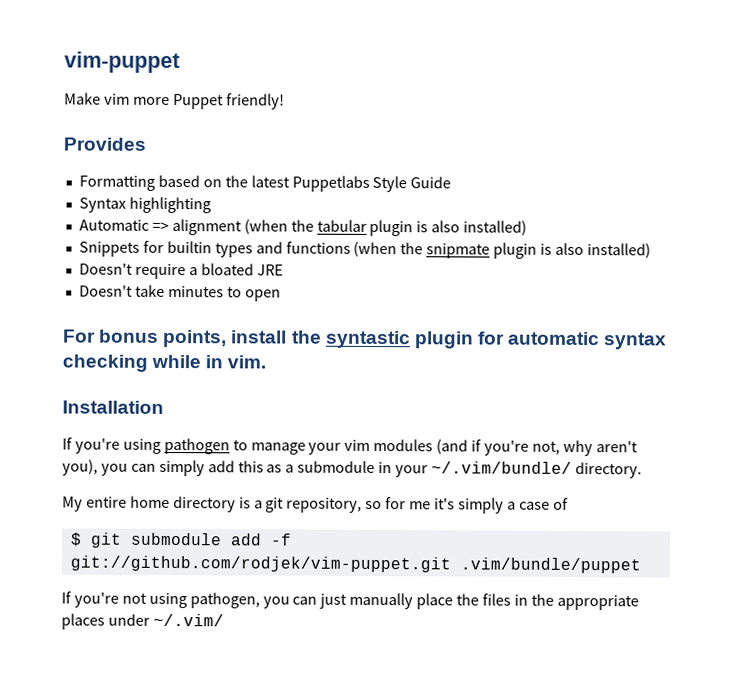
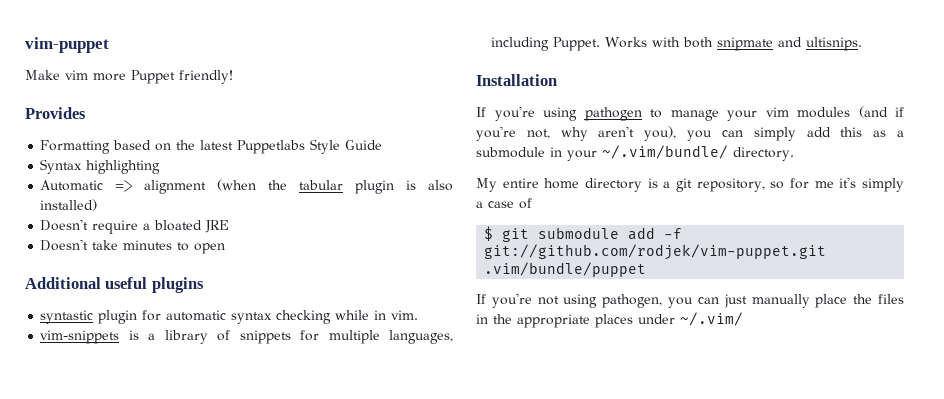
[78,240,651,259] // Snippets for builtin types and functions (when the snipmate plugin is also installed) -> (98, 205) none
[62,329,322,348] For bonus points, install the -> [25,277,204,293] Additional useful plugins //
(267, 362) none -> [40,330,453,344] [491,37,863,51] // vim-snippets is a library of snippets for multiple languages, including Puppet. Works with both snipmate and ultisnips.

